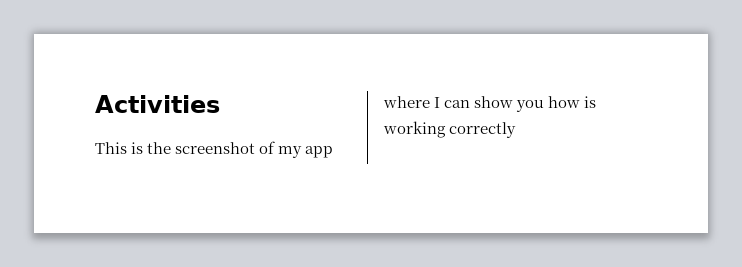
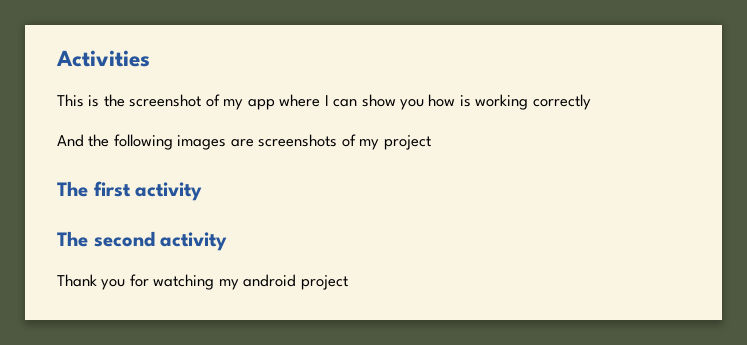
(517, 130) none -> [57,134,431,150] [57,181,203,201] [57,231,228,251] [57,274,348,290] // And the following images are screenshots of my project // The first activity // The second activity // Thank you for watching my android project

